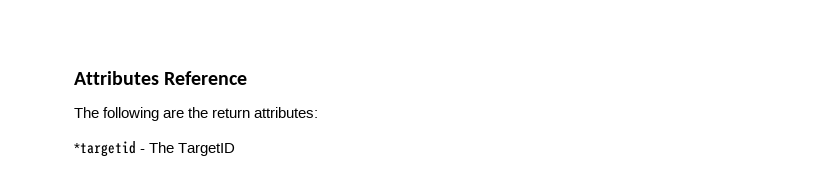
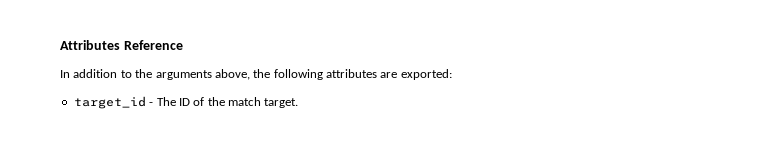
[74,107,319,121] [74,141,236,157] The following are the return attributes: // *targetid - The TargetID -> [60,69,452,80] [73,96,299,109] In addition to the arguments above, the following attributes are exported: // target_id - The ID of the match target.

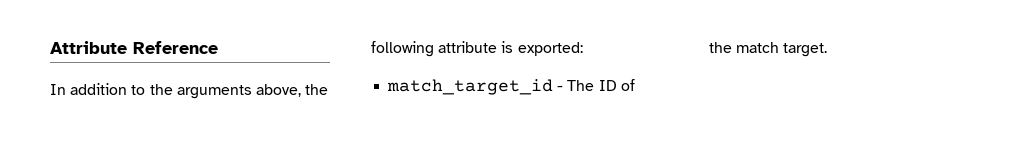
[60,40,120,50] Attributes -> [50,41,127,54] Attribute
[326,69,398,78] attributes are -> [438,41,514,53] attribute is
[73,96,146,109] target_id -> [387,79,554,95] match_target_id

